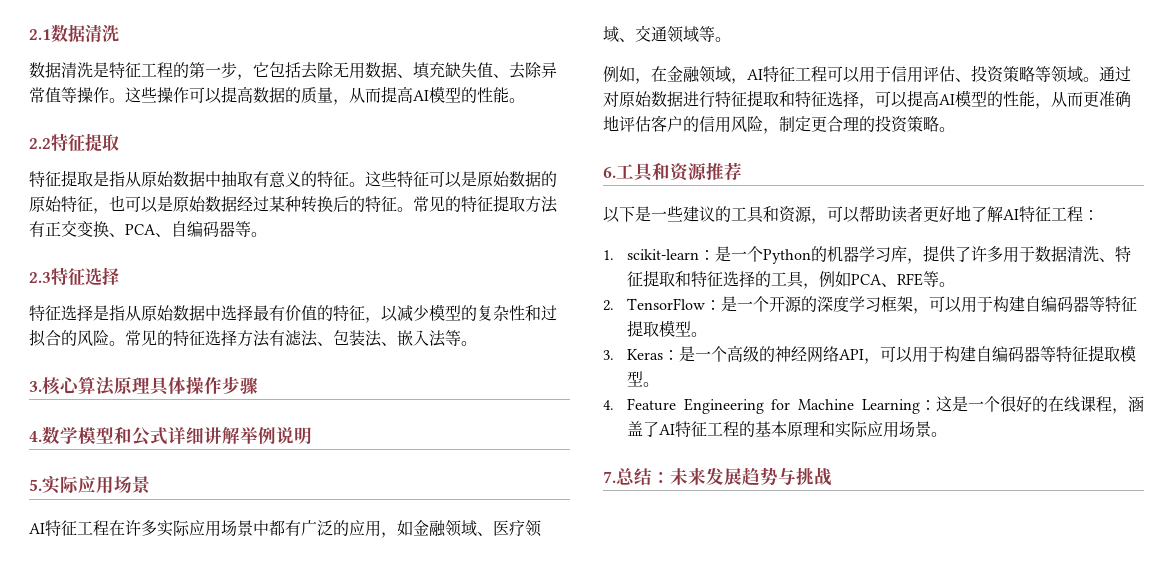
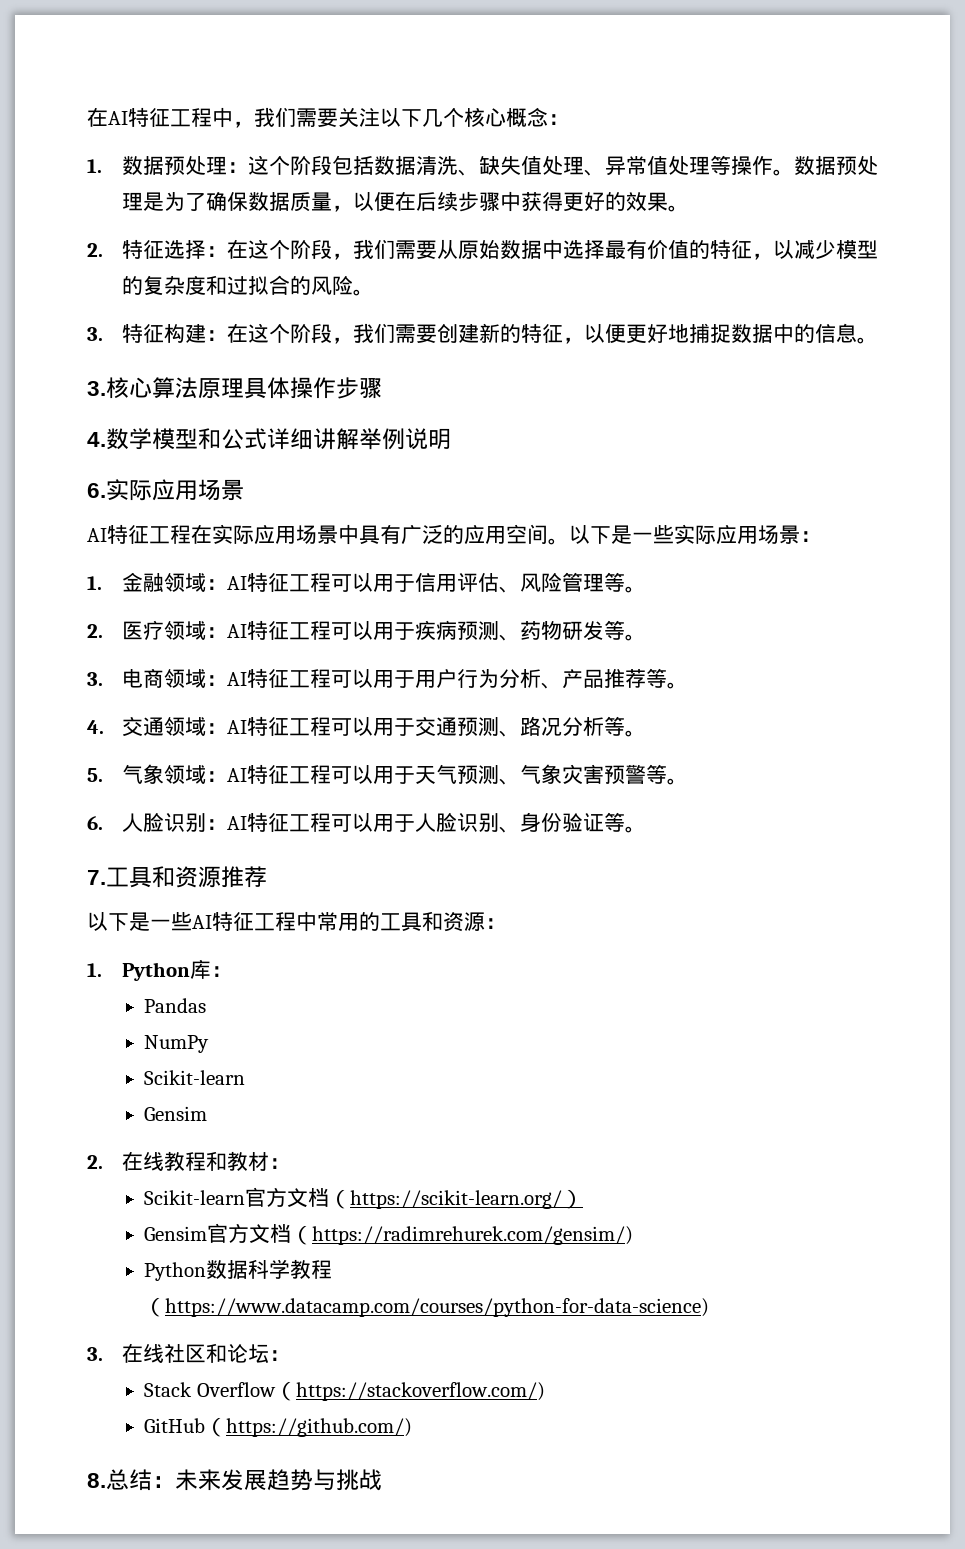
[29,24,119,43] [29,62,557,80] [29,86,525,105] [29,133,119,152] [29,170,557,188] [29,195,558,214] [29,220,267,238] [29,267,119,286] [29,305,125,322] 2.1数据清洗 // 数据清洗是特征工程的第一步，它包括去除无用数据、填充缺失值、去除异常值等操作。这些操作可以提高数据的质量，从而提高AI模型的性能。 // 2.2特征提取 // 特征提取是指从原始数据中抽取有意义的特征。这些特征可以是原始数据的原始特征，也可以是原始数据经过某种转换后的特征。常见的特征提取方法有正交变换、PCA、自编码器等。 // 2.3特征选择 // 特征选择是指 -> [87,107,569,128] [87,155,878,176] [121,191,689,212] [87,239,437,260] 在AI特征工程中，我们需要关注以下几个核心概念： // 1.数据预处理：这个阶段包括数据清洗、缺失值处理、异常值处理等操作。数据预处理是为了确保数据质量，以便在后续步骤中获得更好的效果。 // 2.特征选择：在这个阶段，我们需要
[509,305,525,321] 性 -> [184,275,206,295] 度
[125,330,461,347] 常见的特征选择方法有滤法、包装法、嵌入法等 -> [87,323,857,344] // 3.特征构建：在这个阶段，我们需要创建新的特征，以便更好地捕捉数据中的信息
[29,479,42,491] 5. -> [87,483,106,498] 6.
[125,520,157,536] 许多 -> (212, 534) none
[269,520,285,536] 都 -> [359,525,380,545] 具
[381,520,542,538] [603,25,731,43] [603,66,747,84] ，如金融领域、医疗领域、交通领域等。 // 例如，在金融领域， -> [506,524,821,545] [87,572,227,593] 空间。以下是一些实际应用场景： // 1.金融领域：
[971,65,1131,83] [603,90,1131,109] [603,115,955,134] [603,167,616,178] 投资策略等领域。通过对原始数据进行特征提取和特征选择，可以提高AI模型的性能，从而更准确地评估客户的信用风险，制定更合理的投资策略。 // 6. -> [519,572,646,593] [87,620,646,641] [87,668,688,689] [87,716,646,737] [87,764,688,785] [87,812,646,833] [87,870,106,885] 风险管理等。 // 2.医疗领域：AI特征工程可以用于疾病预测、药物研发等。 // 3.电商领域：AI特征工程可以用于用户行为分析、产品推荐等。 // 4.交通领域：AI特征工程可以用于交通预测、路况分析等。 // 5.气象领域：AI特征工程可以用于天气预测、气象灾害预警等。 // 6.人脸识别：AI特征工程可以用于人脸识别、身份验证等。 // 7.
[683,205,1099,224] [603,245,1131,264] [626,270,955,289] [603,296,1137,314] [626,320,707,337] [603,345,1136,364] [626,371,659,387] [603,396,1144,414] [626,421,947,438] [603,471,616,483] 建议的工具和资源，可以帮助读者更好地了解AI特征工程： // 1. scikit-learn：是一个Python的机器学习库，提供了许多用于数据清洗、特征提取和特征选择的工具，例如PCA、RFE等。 // 2. TensorFlow：是一个开源的深度学习框架，可以用于构建自编码器等特征提取模型。 // 3. Keras：是一个高级的神经网络API，可以用于构建自编码器等特征提取模型。 // 4. Feature Engineering for Machine Learning：这是一个很好的在线课程，涵盖了AI特征工程的基本原理和实际应用场景。 // 7. -> [192,911,506,932] [87,959,232,981] [144,998,207,1013] [144,1035,210,1053] [144,1070,246,1085] [144,1106,208,1121] [87,1151,290,1171] [144,1187,584,1209] [144,1223,634,1245] [144,1259,333,1281] [144,1297,710,1317] [87,1343,290,1364] [144,1381,545,1401] [144,1417,413,1437] [87,1473,106,1488] AI特征工程中常用的工具和资源： // 1. Python库： // Pandas // NumPy // Scikit-learn // Gensim // 2.在线教程和教材： // Scikit-learn官方文档（https://scikit-learn.org/） // Gensim官方文档（https://radimrehurek.com/gensim/) // Python数据科学教程（https://www.datacamp.com/courses/python-for-data-science) // 3.在线社区和论坛： // Stack Overflow（https://stackoverflow.com/) // GitHub（https://github.com/) // 8.

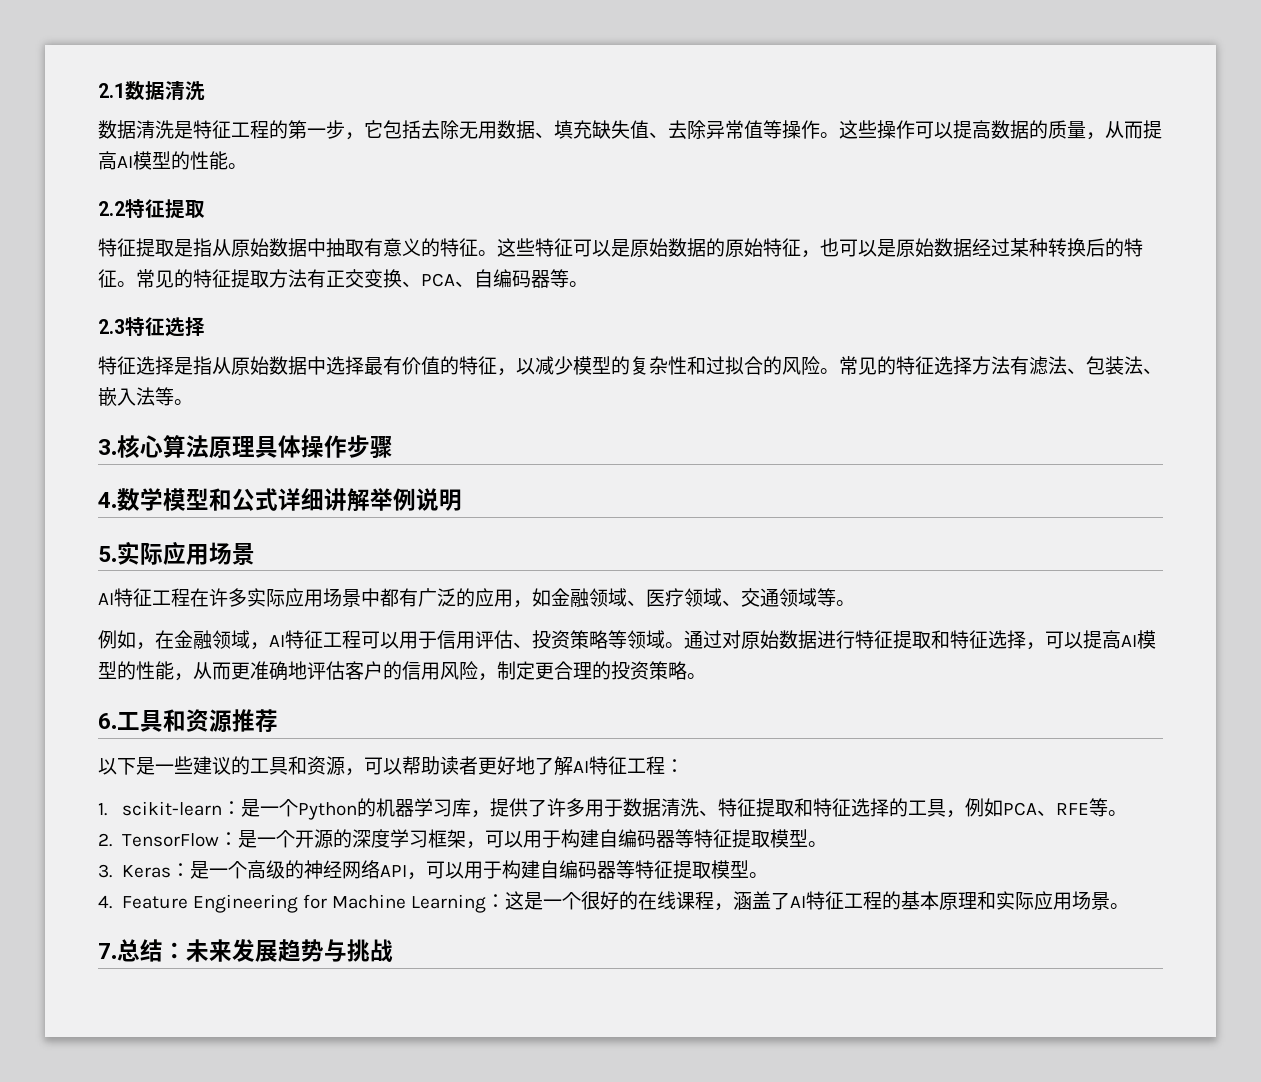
[87,107,569,128] [87,155,878,176] [121,191,689,212] [87,239,437,260] 在AI特征工程中，我们需要关注以下几个核心概念： // 1.数据预处理：这个阶段包括数据清洗、缺失值处理、异常值处理等操作。数据预处理是为了确保数据质量，以便在后续步骤中获得更好的效果。 // 2.特征选择：在这个阶段，我们需要 -> [98,81,205,101] [98,120,1162,140] [98,151,247,170] [98,199,205,219] [98,238,1143,258] [98,269,588,288] [98,317,205,337] [98,356,212,375] 2.1数据清洗 // 数据清洗是特征工程的第一步，它包括去除无用数据、填充缺失值、去除异常值等操作。这些操作可以提高数据的质量，从而提高AI模型的性能。 // 2.2特征提取 // 特征提取是指从原始数据中抽取有意义的特征。这些特征可以是原始数据的原始特征，也可以是原始数据经过某种转换后的特征。常见的特征提取方法有正交变换、PCA、自编码器等。 // 2.3特征选择 // 特征选择是指
[184,275,206,295] 度 -> [668,356,687,375] 性
[87,323,857,344] // 3.特征构建：在这个阶段，我们需要创建新的特征，以便更好地捕捉数据中的信息 -> [839,356,1162,375] [98,387,174,406] 常见的特征选择方法有滤法、包装法、嵌入法等
[87,483,106,498] 6. -> [98,546,117,562] 5.
(212, 534) none -> [209,588,247,607] 许多
[359,525,380,545] 具 -> [380,588,399,607] 都
[506,524,821,545] [87,572,227,593] 空间。以下是一些实际应用场景： // 1.金融领域： -> [513,588,855,608] [98,630,269,650] ，如金融领域、医疗领域、交通领域等。 // 例如，在金融领域，
[519,572,646,593] [87,620,646,641] [87,668,688,689] [87,716,646,737] [87,764,688,785] [87,812,646,833] [87,870,106,885] 风险管理等。 // 2.医疗领域：AI特征工程可以用于疾病预测、药物研发等。 // 3.电商领域：AI特征工程可以用于用户行为分析、产品推荐等。 // 4.交通领域：AI特征工程可以用于交通预测、路况分析等。 // 5.气象领域：AI特征工程可以用于天气预测、气象灾害预警等。 // 6.人脸识别：AI特征工程可以用于人脸识别、身份验证等。 // 7. -> [532,630,1156,650] [98,661,706,681] [98,713,117,729] 投资策略等领域。通过对原始数据进行特征提取和特征选择，可以提高AI模型的性能，从而更准确地评估客户的信用风险，制定更合理的投资策略。 // 6.
[192,911,506,932] [87,959,232,981] [144,998,207,1013] [144,1035,210,1053] [144,1070,246,1085] [144,1106,208,1121] [87,1151,290,1171] [144,1187,584,1209] [144,1223,634,1245] [144,1259,333,1281] [144,1297,710,1317] [87,1343,290,1364] [144,1381,545,1401] [144,1417,413,1437] [87,1473,106,1488] AI特征工程中常用的工具和资源： // 1. Python库： // Pandas // NumPy // Scikit-learn // Gensim // 2.在线教程和教材： // Scikit-learn官方文档（https://scikit-learn.org/） // Gensim官方文档（https://radimrehurek.com/gensim/) // Python数据科学教程（https://www.datacamp.com/courses/python-for-data-science) // 3.在线社区和论坛： // Stack Overflow（https://stackoverflow.com/) // GitHub（https://github.com/) // 8. -> [193,756,684,776] [98,798,1127,820] [98,829,827,849] [98,860,768,880] [98,891,1130,913] [98,943,117,959] 建议的工具和资源，可以帮助读者更好地了解AI特征工程： // 1. scikit-learn：是一个Python的机器学习库，提供了许多用于数据清洗、特征提取和特征选择的工具，例如PCA、RFE等。 // 2. TensorFlow：是一个开源的深度学习框架，可以用于构建自编码器等特征提取模型。 // 3. Keras：是一个高级的神经网络API，可以用于构建自编码器等特征提取模型。 // 4. Feature Engineering for Machine Learning：这是一个很好的在线课程，涵盖了AI特征工程的基本原理和实际应用场景。 // 7.

